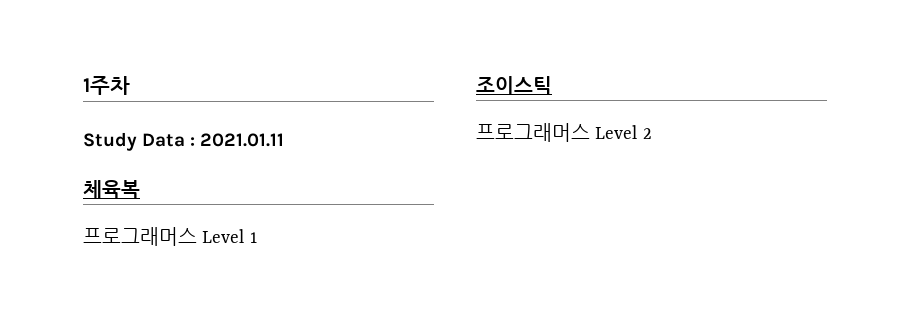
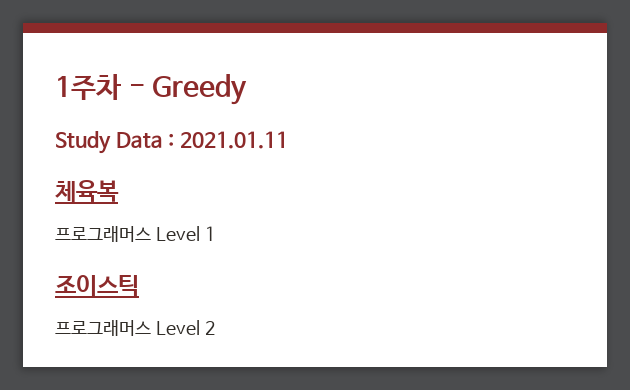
(130, 85) none -> [128,74,248,105] - Greedy

